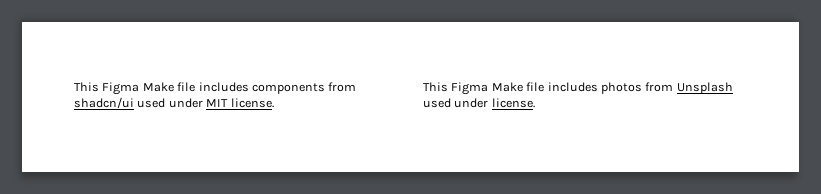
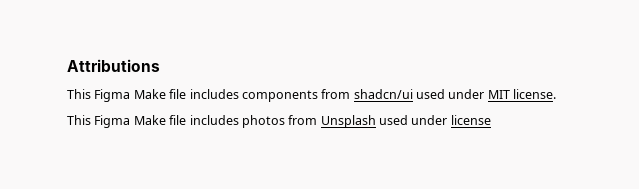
(74, 87) none -> [67,59,160,72] Attributions //
[491,98,535,108] license. -> [450,115,491,125] license

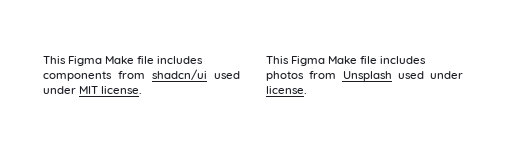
[67,59,160,72] Attributions // -> (43, 60) none
[450,115,491,125] license -> [266,86,307,94] license.

